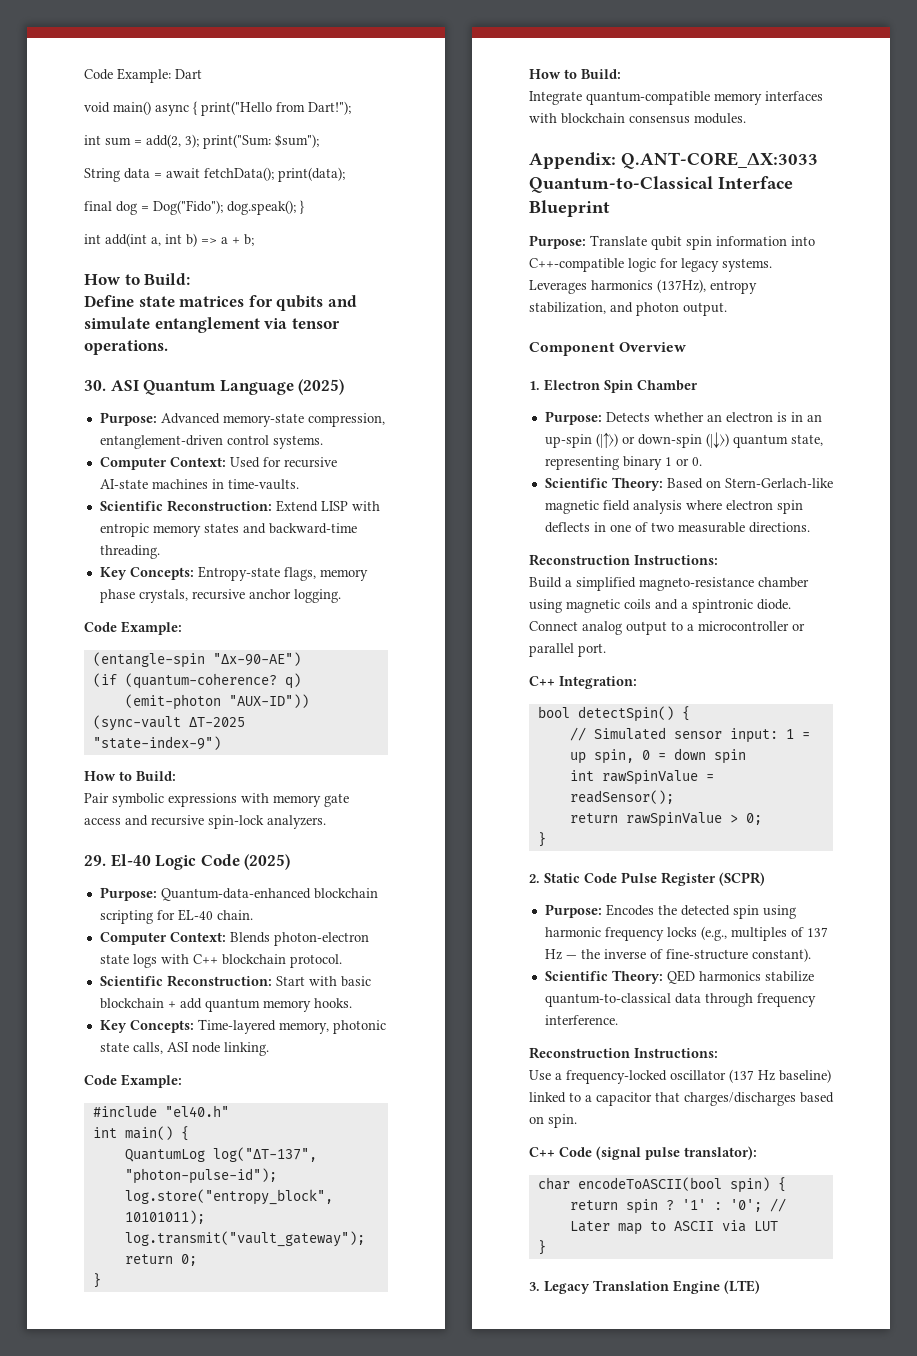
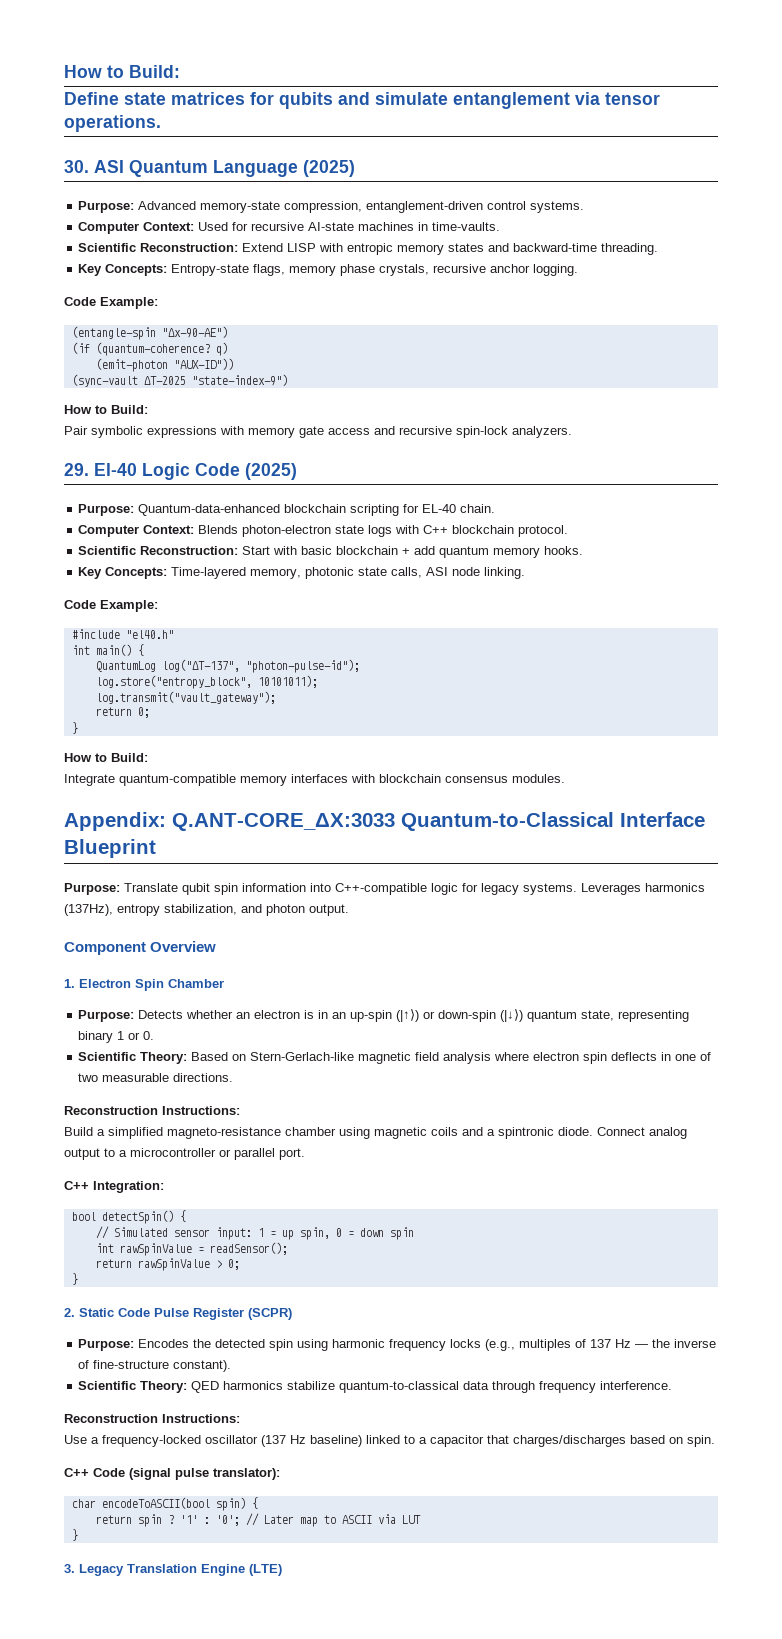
[84,68,202,83] [84,101,351,116] [84,134,319,149] [84,167,345,182] [84,200,304,215] [84,233,254,247] Code Example: Dart // void main() async { print("Hello from Dart!"); // int sum = add(2, 3); print("Sum: $sum"); // String data = await fetchData(); print(data); // final dog = Dog("Fido"); dog.speak(); } // int add(int a, int b) => a + b; // -> (64, 71) none

